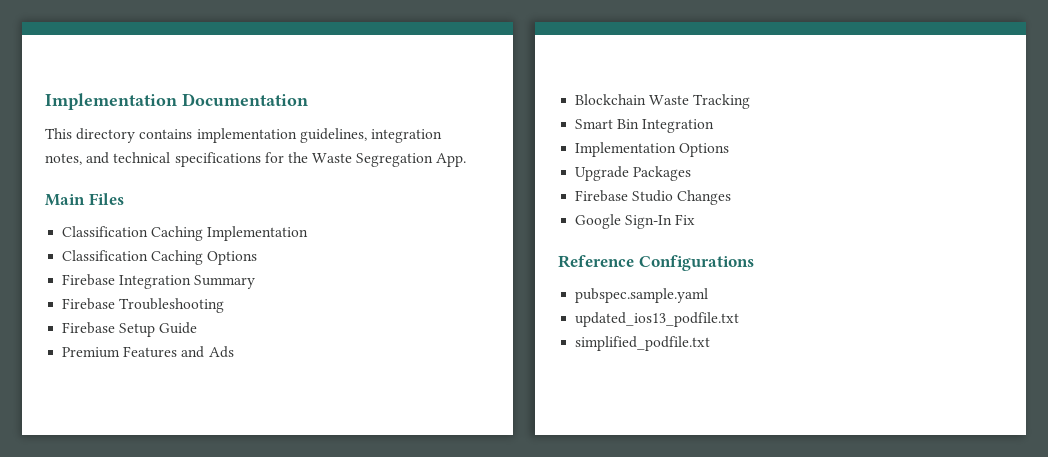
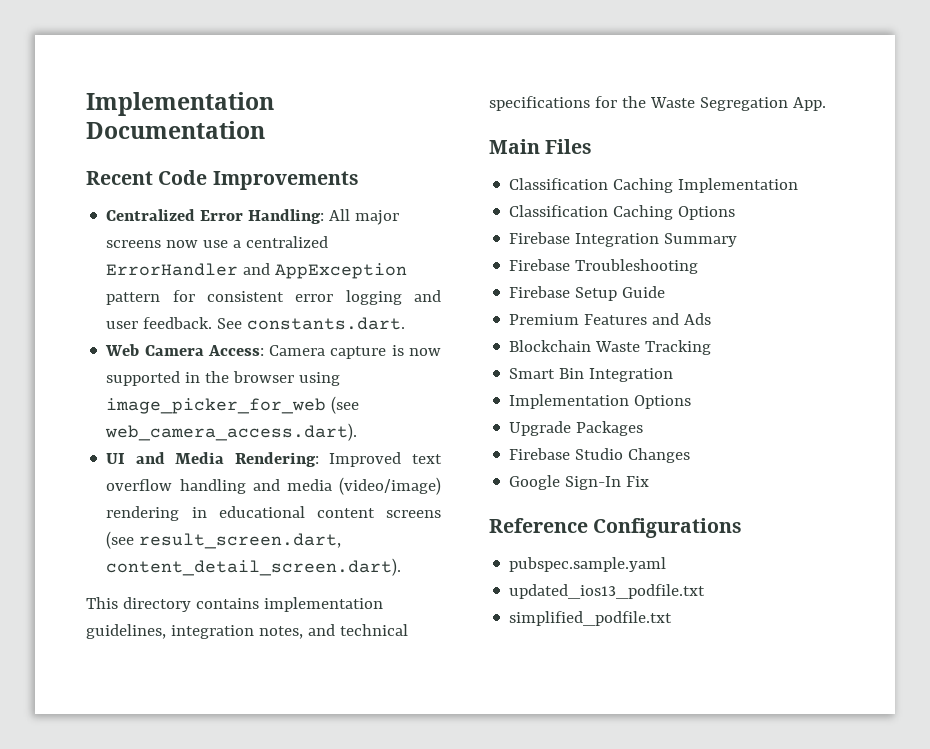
(308, 99) none -> [86,170,359,190] [106,209,400,225] [106,236,329,248] [106,263,408,279] [106,290,441,305] [106,317,406,330] [105,344,441,359] [106,371,341,386] [106,396,360,414] [105,423,358,441] [106,452,442,467] [106,477,441,495] [106,506,441,521] [106,531,342,549] [106,558,402,576] // Recent Code Improvements // Centralized Error Handling: All major screens now use a centralized ErrorHandler and AppException pattern for consistent error logging and user feedback. See constants.dart. // Web Camera Access: Camera capture is now supported in the browser using image_picker_for_web (see web_camera_access.dart). // UI and Media Rendering: Improved text overflow handling and media (video/image) rendering in educational content screens (see result_screen.dart, content_detail_screen.dart).

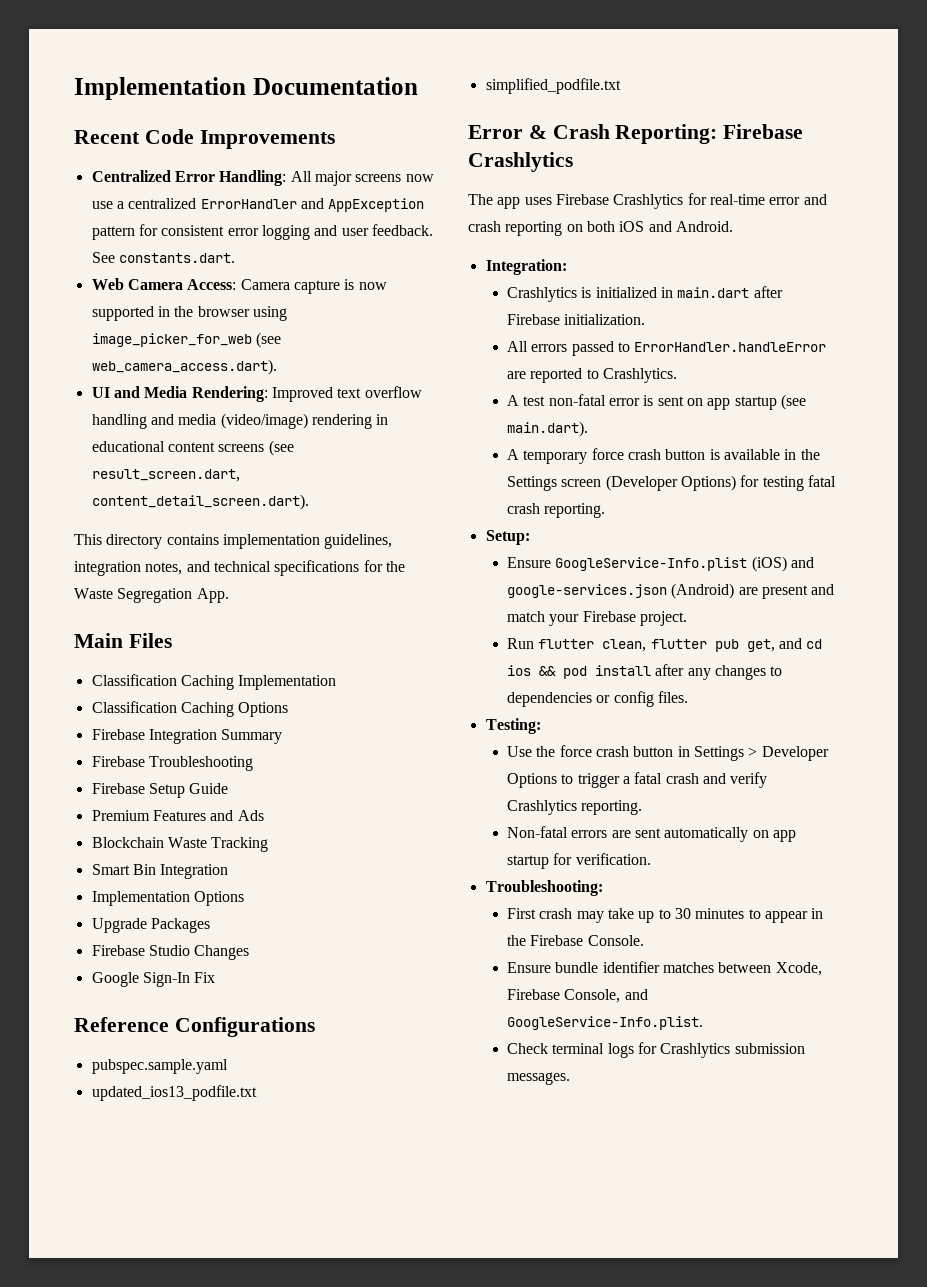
(673, 618) none -> [468,124,804,144] [468,152,573,172] [468,193,827,209] [468,221,733,236] [485,259,567,275] [507,286,783,302] [507,314,646,325] [507,341,827,356] [507,368,678,383] [507,394,806,410] [507,421,589,437] [507,448,820,464] [507,475,836,491] [507,503,606,518] [485,530,530,545] [507,556,815,572] [507,583,835,599] [507,611,688,626] [507,638,823,652] [507,664,783,680] [507,691,689,707] [485,718,541,734] [507,745,829,761] [507,772,768,788] [507,800,643,815] [507,826,796,842] [507,853,651,869] [485,880,603,896] [507,908,824,923] [507,935,644,946] [507,961,822,976] [507,989,648,1003] [507,1016,704,1030] [507,1042,805,1058] [507,1072,571,1085] // Error & Crash Reporting: Firebase Crashlytics // The app uses Firebase Crashlytics for real-time error and crash reporting on both iOS and Android. // Integration: // Crashlytics is initialized in main.dart after Firebase initialization. // All errors passed to ErrorHandler.handleError are reported to Crashlytics. // A test non-fatal error is sent on app startup (see main.dart). // A temporary force crash button is available in the Settings screen (Developer Options) for testing fatal crash reporting. // Setup: // Ensure GoogleService-Info.plist (iOS) and google-services.json (Android) are present and match your Firebase project. // Run flutter clean, flutter pub get, and cd ios && pod install after any changes to dependencies or config files. // Testing: // Use the force crash button in Settings > Developer Options to trigger a fatal crash and verify Crashlytics reporting. // Non-fatal errors are sent automatically on app startup for verification. // Troubleshooting: // First crash may take up to 30 minutes to appear in the Firebase Console. // Ensure bundle identifier matches between Xcode, Firebase Console, and GoogleService-Info.plist. // Check terminal logs for Crashlytics submission messages.

